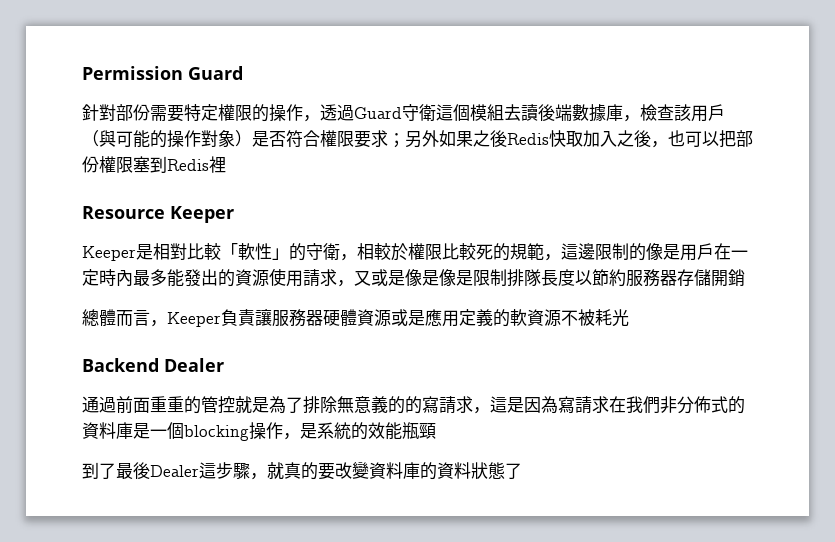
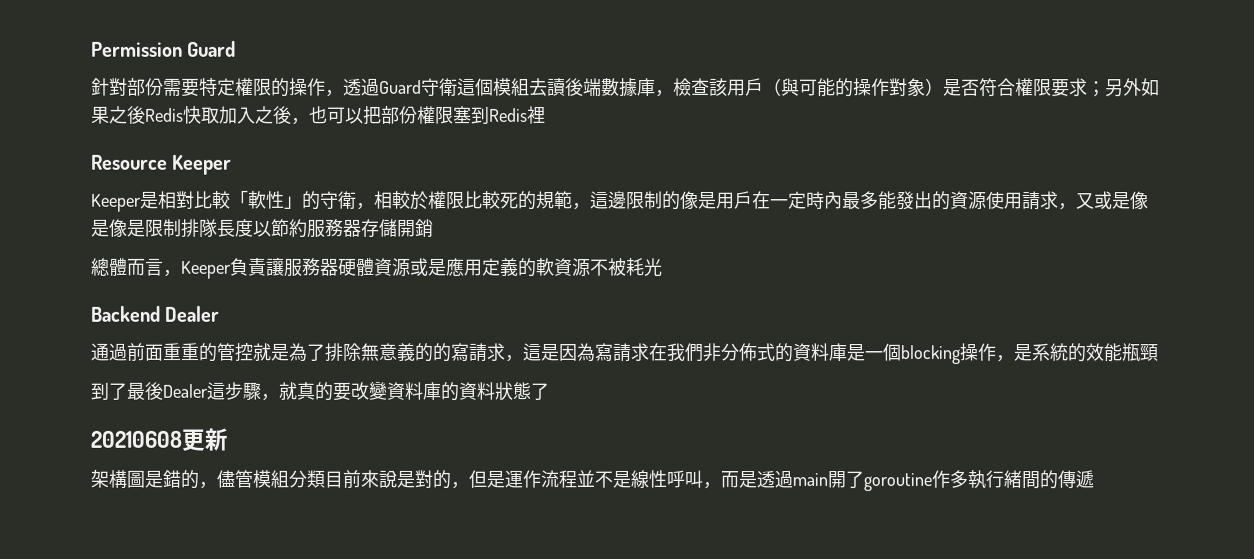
(522, 471) none -> [90,427,228,451] [90,469,1094,492] // 20210608更新 // 架構圖是錯的，儘管模組分類目前來說是對的，但是運作流程並不是線性呼叫，而是透過main開了goroutine作多執行緒間的傳遞

